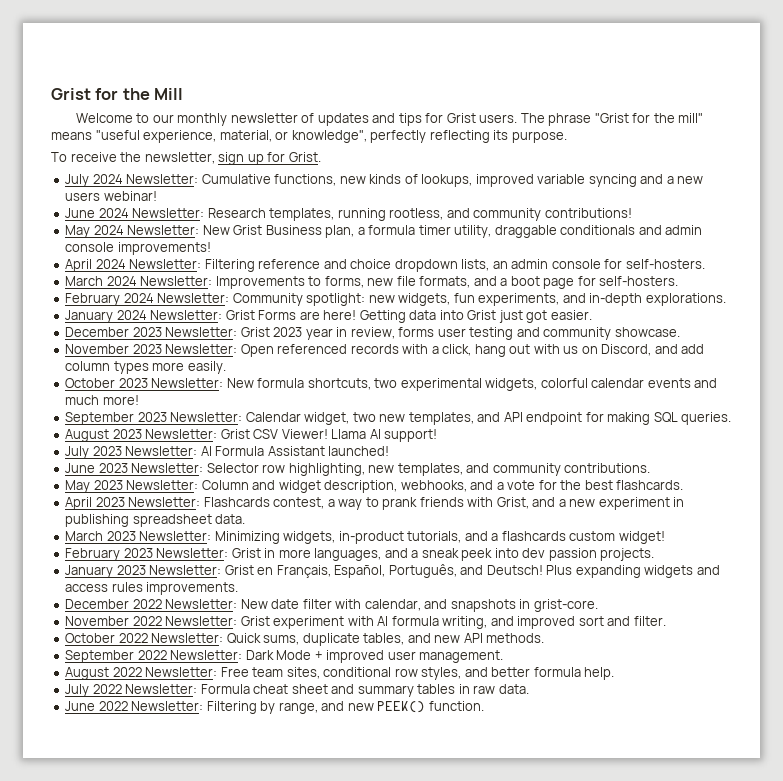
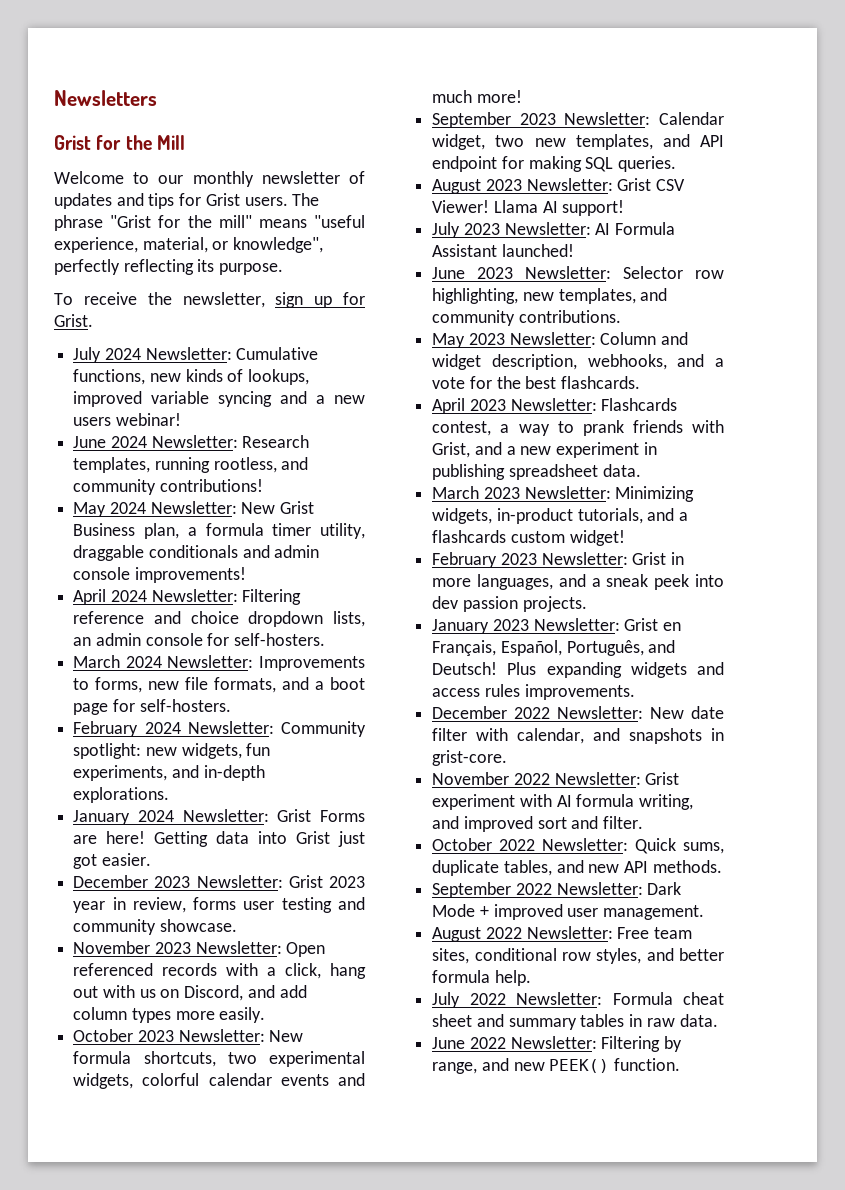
(51, 94) none -> [54,90,157,106] Newsletters //

